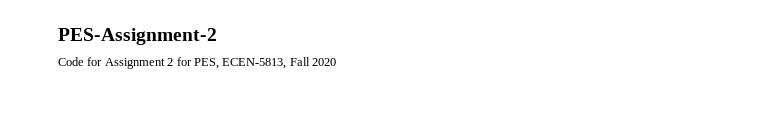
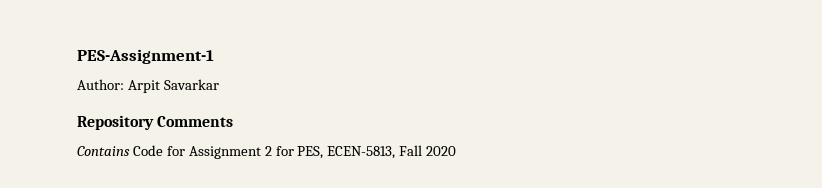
[58,28,217,45] PES-Assignment-2 // -> [77,49,214,64] [77,79,219,93] [77,115,234,130] [77,146,130,156] PES-Assignment-1 // Author: Arpit Savarkar // Repository Comments // Contains

